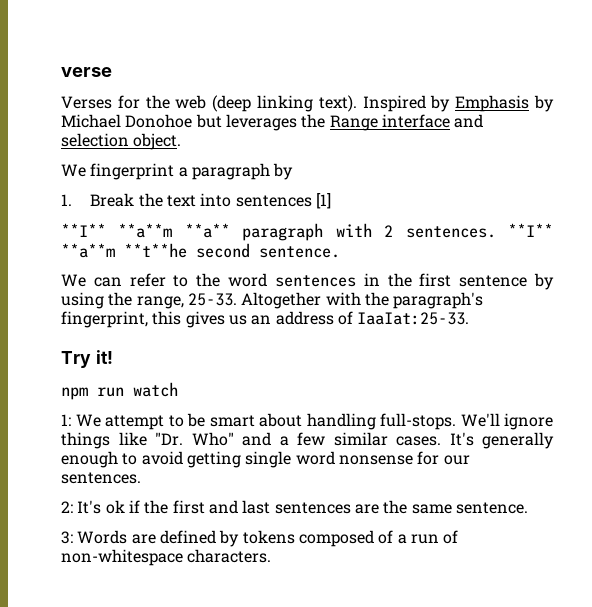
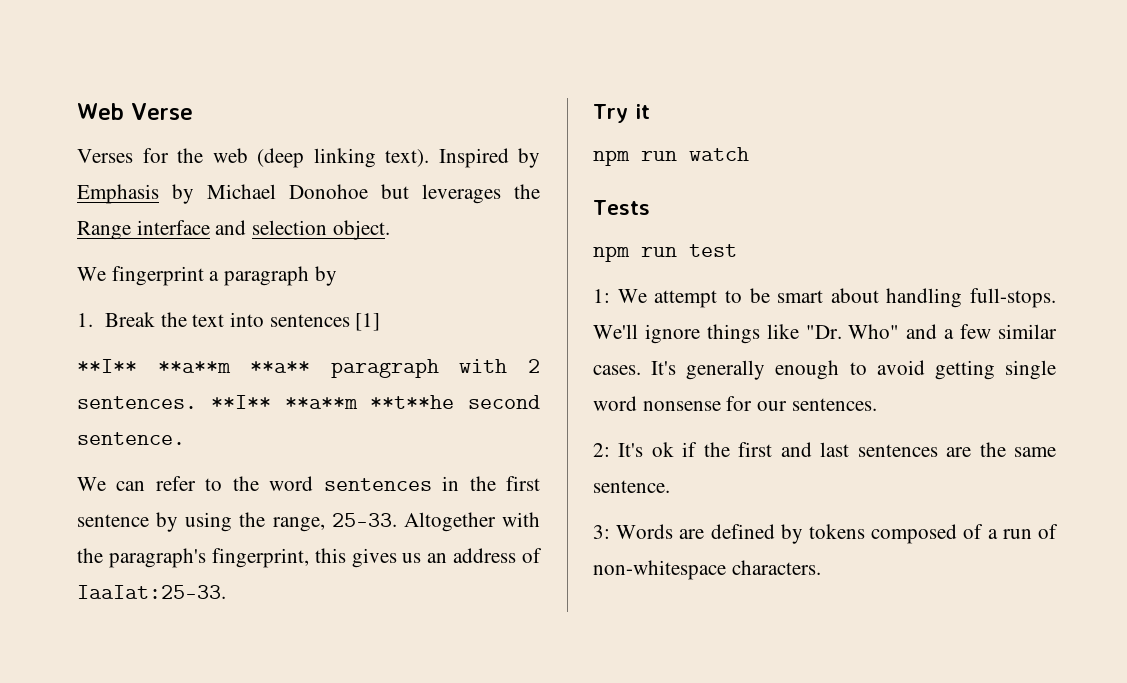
[61,67,112,77] verse -> [77,103,193,120] Web Verse
[95,350,113,364] it! -> [634,104,650,119] it
(178, 389) none -> [593,200,650,215] [593,244,737,262] // Tests // npm run test

